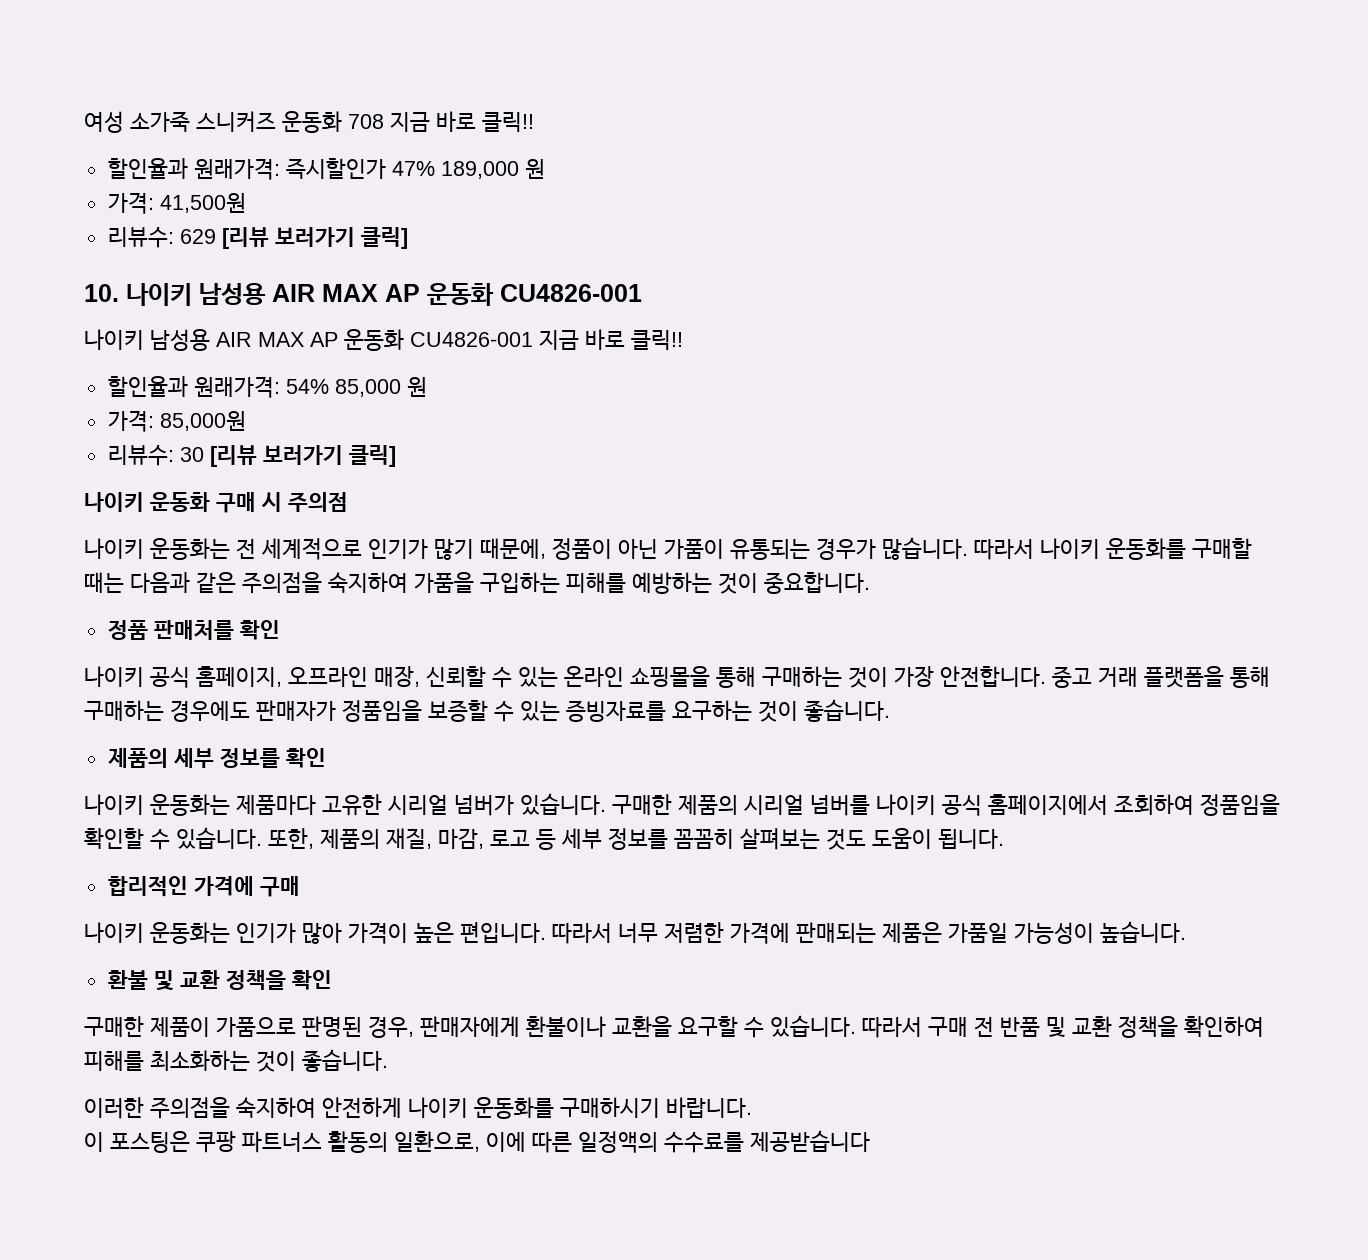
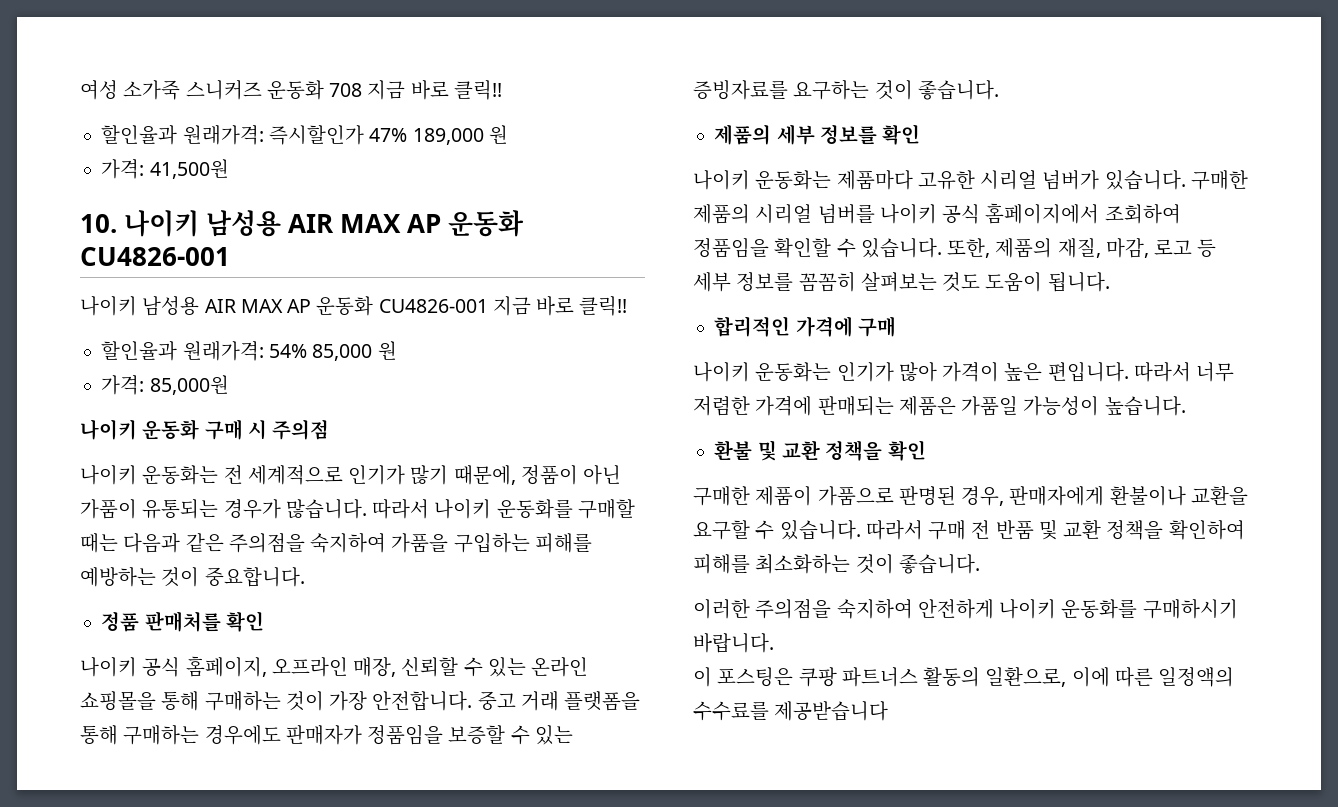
[107,227,408,249] // 리뷰수: 629 [리뷰 보러가기 클릭] -> (229, 169) none
[107,445,396,467] // 리뷰수: 30 [리뷰 보러가기 클릭] -> (229, 385) none

